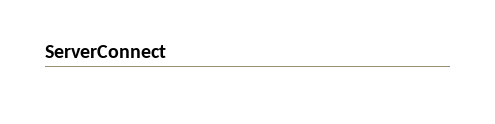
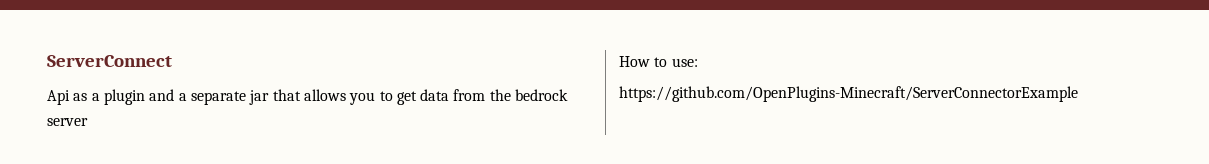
(166, 51) none -> [47,89,569,105] [47,118,88,126] [619,56,698,67] [619,86,1078,102] // Api as a plugin and a separate jar that allows you to get data from the bedrock server // How to use: // https://github.com/OpenPlugins-Minecraft/ServerConnectorExample

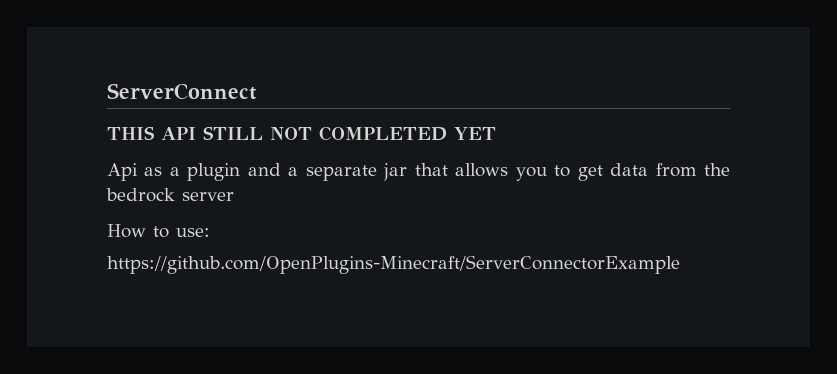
(172, 61) none -> [107,126,496,141] // THIS API STILL NOT COMPLETED YET

